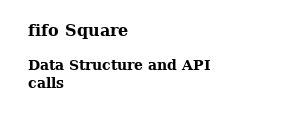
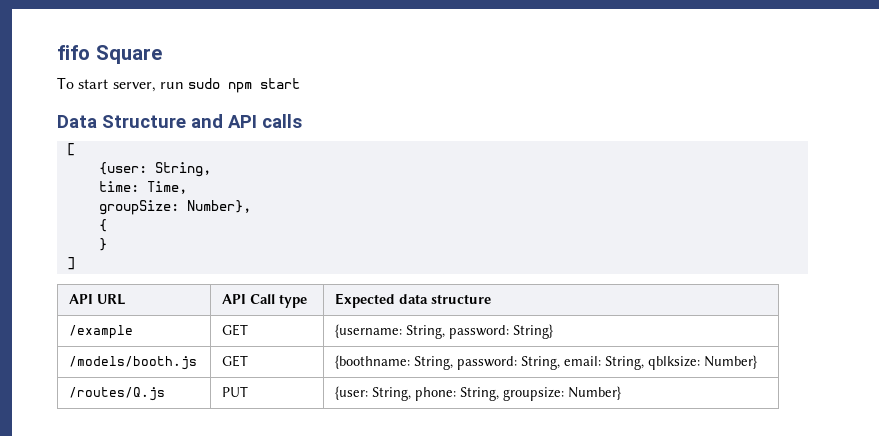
(128, 31) none -> [57,77,301,93] // To start server, run sudo npm start
(64, 82) none -> [66,143,75,156] [98,162,211,177] [98,181,187,194] [98,200,251,215] [98,219,107,232] [98,238,107,251] [66,257,75,270] [69,294,127,305] [222,294,308,308] [335,293,492,308] [69,325,134,339] [222,324,249,336] [335,324,554,339] [69,356,198,370] [222,355,249,367] [335,355,758,370] [69,387,166,401] [222,386,249,397] [335,386,622,401] // [ // {user: String, // time: Time, // groupSize: Number}, // { // } // ] // API URL | API Call type | Expected data structure // /example | GET | {username: String, password: String} // /models/booth.js | GET | {boothname: String, password: String, email: String, qblksize: Number} // /routes/Q.js | PUT | {user: String, phone: String, groupsize: Number}

